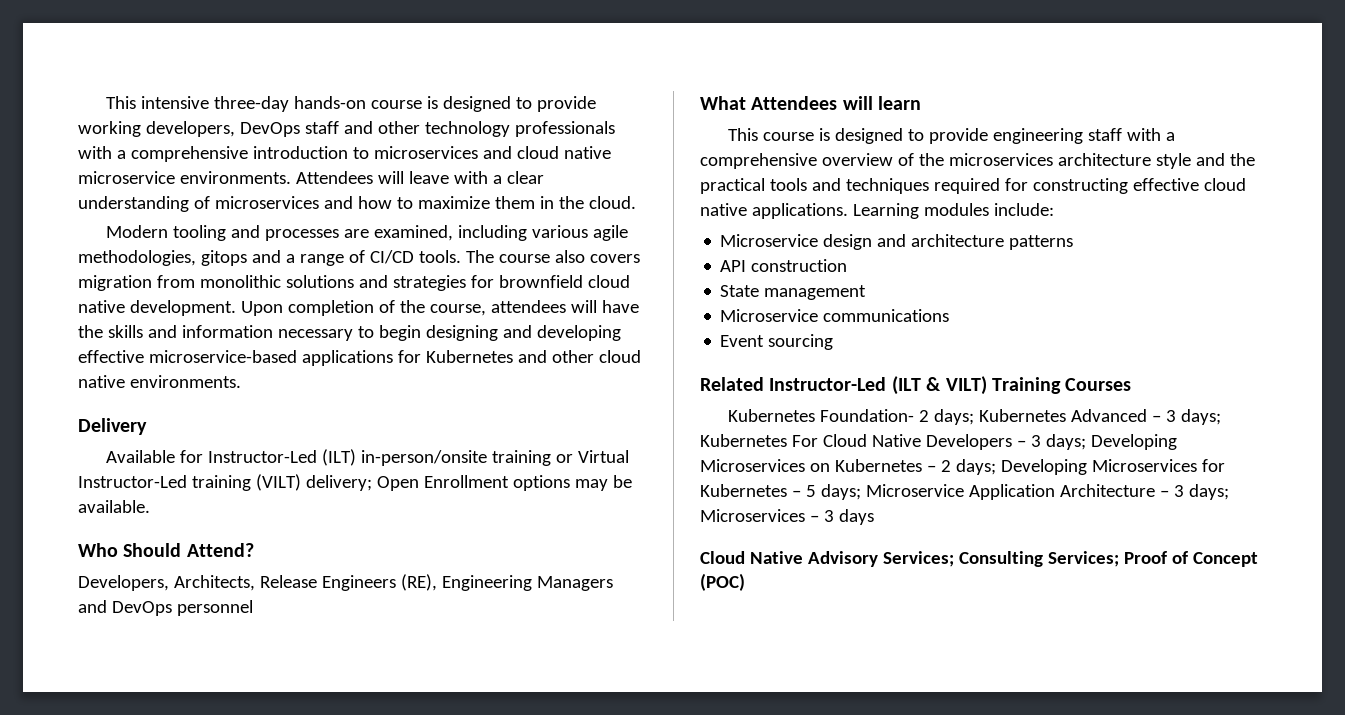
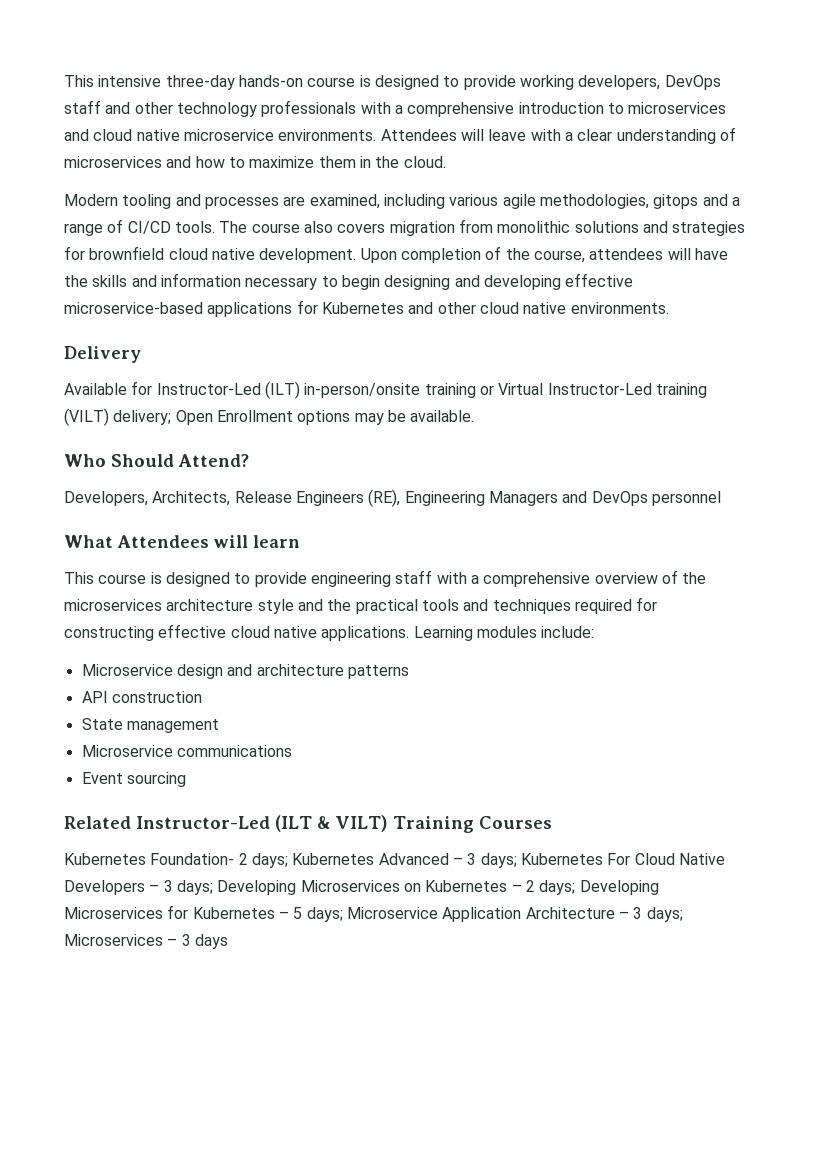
[700,551,1258,567] [700,573,745,591] // Cloud Native Advisory Services; Consulting Services; Proof of Concept (POC) -> (228, 941) none

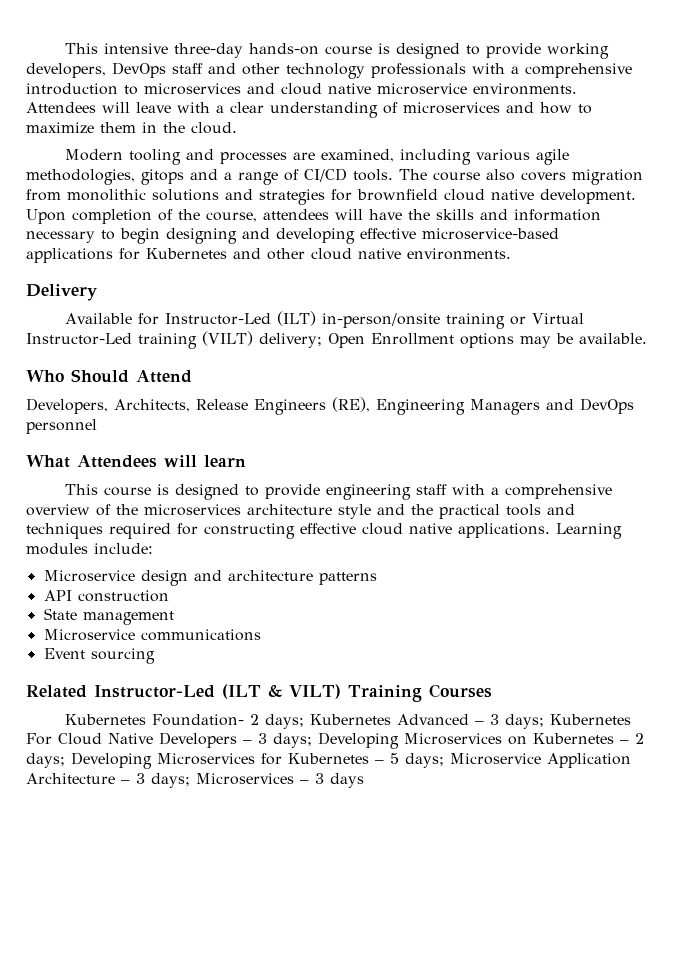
[178,454,249,467] Attend? -> [136,370,192,383] Attend

